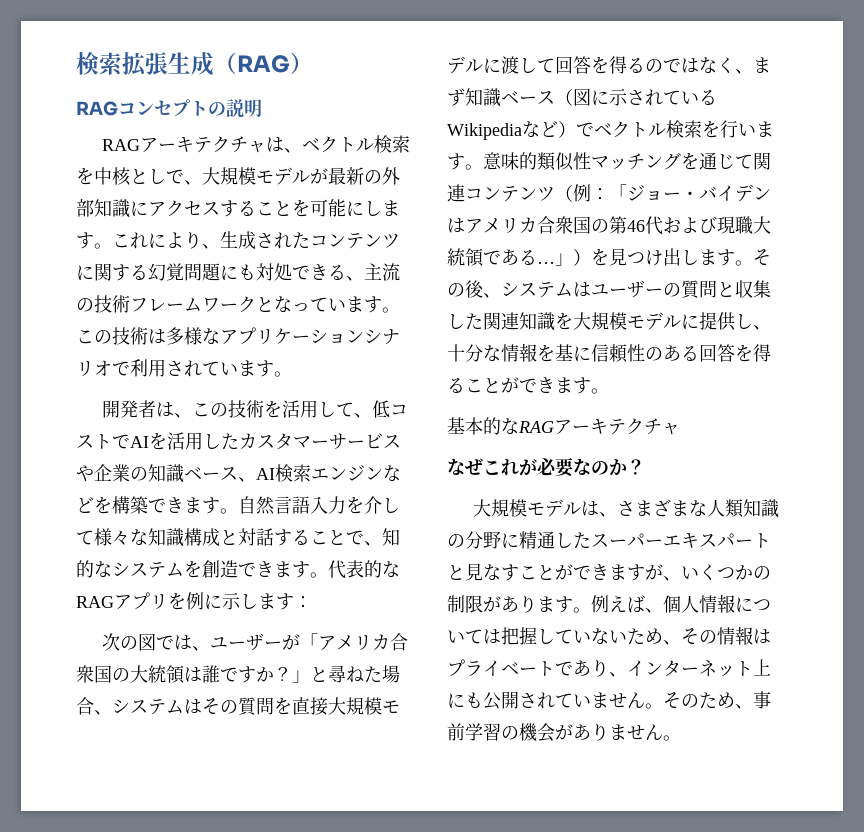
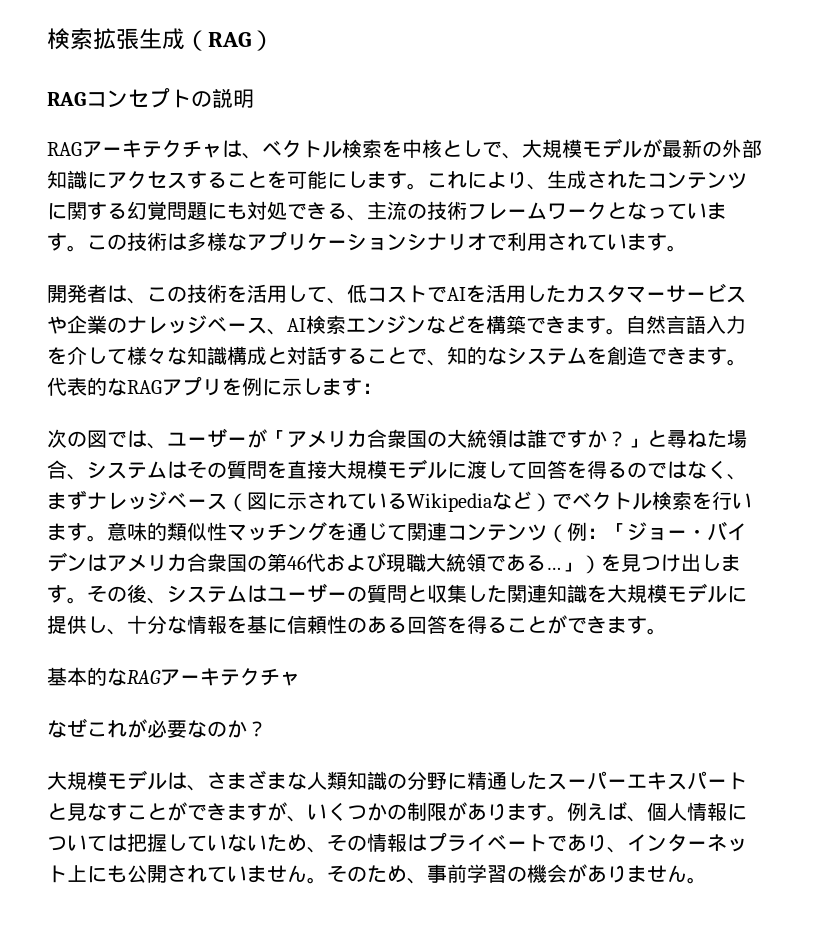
[148,464,184,483] 知識 -> [127,315,207,334] ナレッジ
[465,88,501,107] 知識 -> [87,491,167,510] ナレッジ

